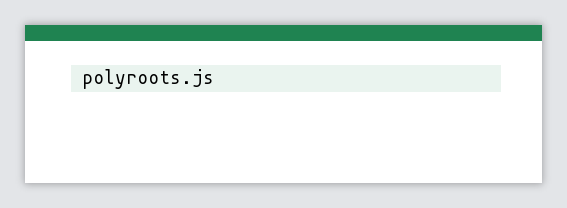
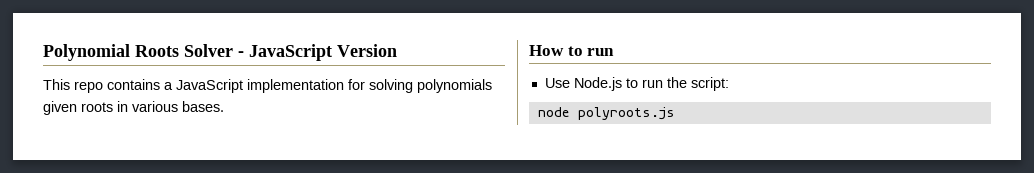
(82, 79) none -> [43,44,397,61] [43,79,492,93] [43,101,224,115] [529,45,615,56] [544,77,729,91] [537,107,570,117] Polynomial Roots Solver - JavaScript Version // This repo contains a JavaScript implementation for solving polynomials given roots in various bases. // How to run // Use Node.js to run the script: // node

